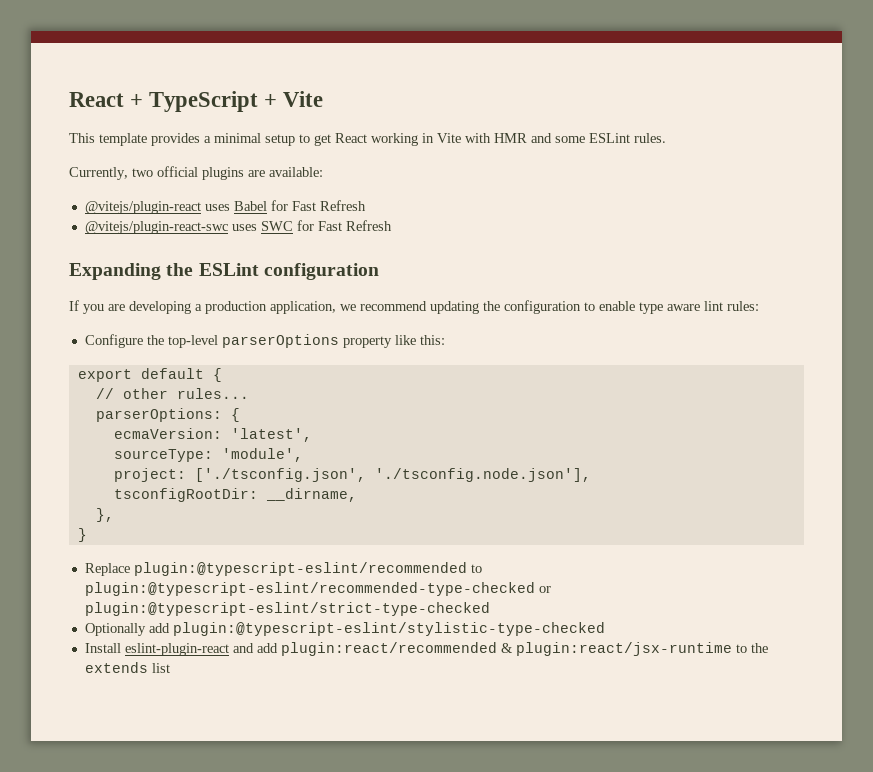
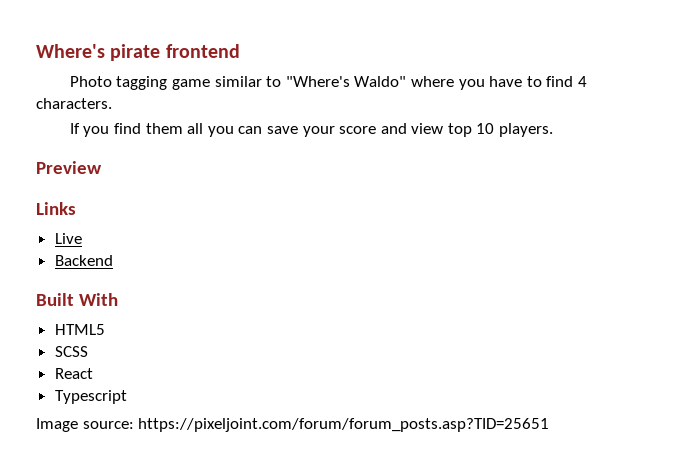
[69,91,324,112] [69,133,666,146] [69,166,323,180] [84,200,366,214] [84,220,392,234] [69,263,379,280] [69,300,759,314] [84,334,445,348] [77,368,222,382] [95,388,249,399] [95,408,240,422] [113,428,312,442] [113,448,303,462] [113,468,591,482] [113,488,357,502] [95,508,114,522] [77,528,87,542] [84,562,482,576] [84,582,551,596] [84,602,490,616] [84,622,605,636] [84,642,768,656] [84,662,170,673] React + TypeScript + Vite // This template provides a minimal setup to get React working in Vite with HMR and some ESLint rules. // Currently, two official plugins are available: // @vitejs/plugin-react uses Babel for Fast Refresh // @vitejs/plugin-react-swc uses SWC for Fast Refresh // Expanding the ESLint configuration // If you are developing a production application, we recommend updating the configuration to enable type aware lint rules: // Configure the top-level parserOptions property like this: // export default { // // other rules... // parserOptions: { // ecmaVersion: 'latest', // sourceType: 'module', // project: ['./tsconfig.json', './tsconfig.node.json'], // tsconfigRootDir: __dirname, // }, // } // Replace plugin:@typescript-eslint/recommended to plugin:@typescript-eslint/recommended-type-checked or plugin:@typescript-eslint/strict-type-checked // Optionally add plugin:@typescript-eslint/stylistic-type-checked // Install eslint-plugin-react and add plugin:react/recommended & plugin:react/jsx-runtime to the extends list -> [36,44,240,61] [69,76,587,90] [36,98,112,109] [69,123,554,137] [36,161,102,174] [36,202,76,215] [54,233,82,244] [54,255,113,266] [36,293,118,306] [54,324,105,335] [54,346,88,357] [54,368,93,379] [54,390,127,404] [36,418,550,432] Where's pirate frontend // Photo tagging game similar to "Where's Waldo" where you have to find 4 characters. // If you find them all you can save your score and view top 10 players. // Preview // Links // Live // Backend // Built With // HTML5 // SCSS // React // Typescript // Image source: https://pixeljoint.com/forum/forum_posts.asp?TID=25651

